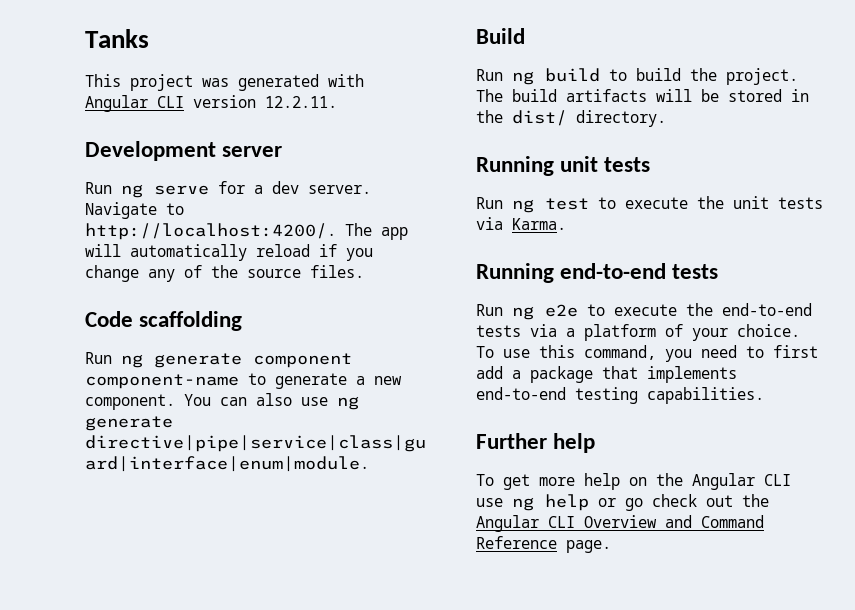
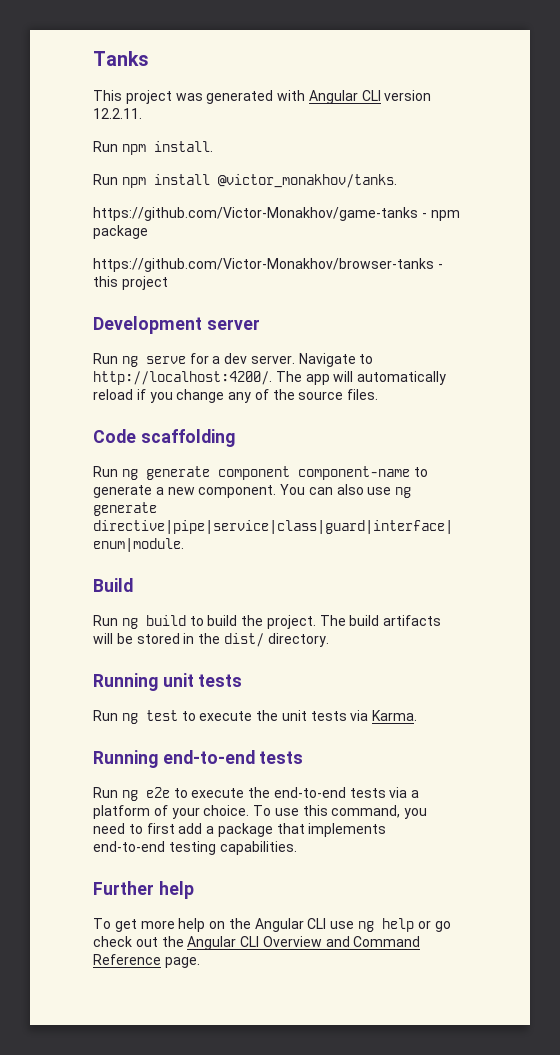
(337, 102) none -> [93,141,213,155] [93,174,397,188] [93,207,460,221] [93,225,148,239] [93,258,443,272] [93,276,168,290] // Run npm install. // Run npm install @victor_monakhov/tanks. // https://github.com/Victor-Monakhov/game-tanks - npm package // https://github.com/Victor-Monakhov/browser-tanks - this project

